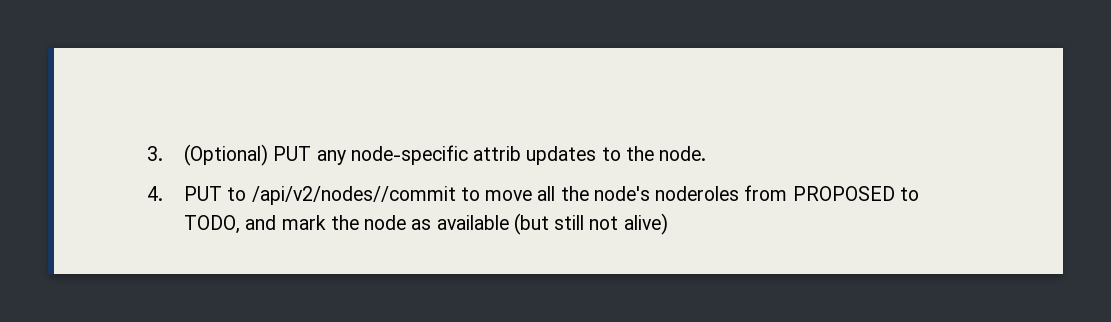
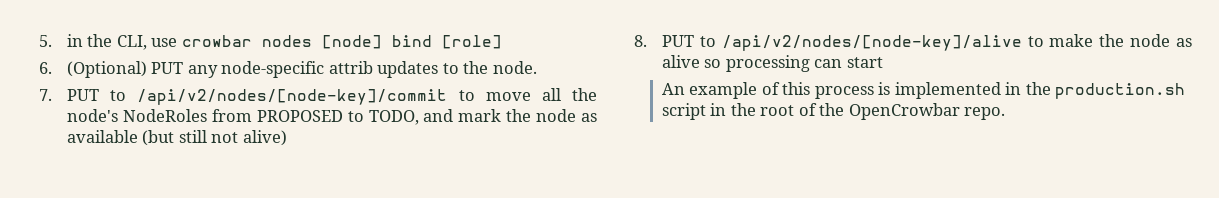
[147,146,163,161] 3. -> [39,34,502,50] [39,62,52,74] 5. in the CLI, use crowbar nodes [node] bind [role] // 6.
[147,186,456,205] 4. PUT to /api/v2/nodes//commit -> [39,89,448,105] 7. PUT to /api/v2/nodes/[node-key]/commit
[655,186,740,201] noderoles -> [122,109,207,122] NodeRoles
(668, 224) none -> [634,34,1192,51] [662,55,883,72] [662,82,1186,99] [662,103,1006,120] // 8. PUT to /api/v2/nodes/[node-key]/alive to make the node as alive so processing can start // An example of this process is implemented in the production.sh script in the root of the OpenCrowbar repo.

